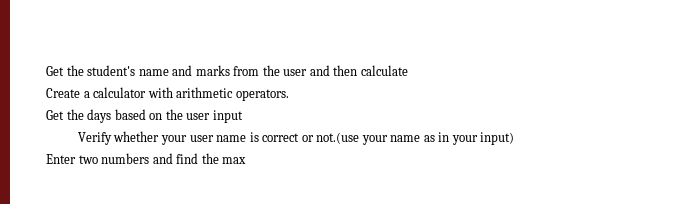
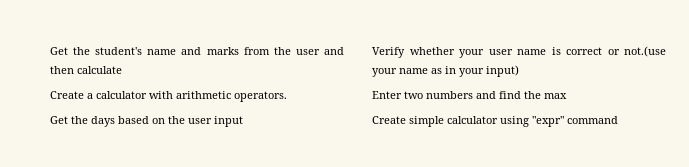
(247, 160) none -> [372,116,618,127] // Create simple calculator using "expr" command

